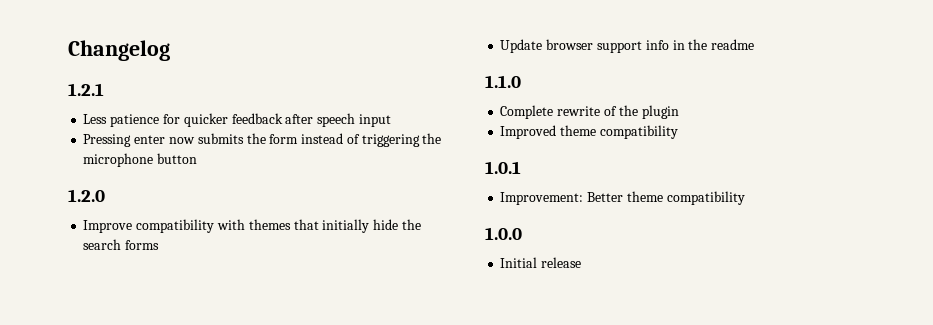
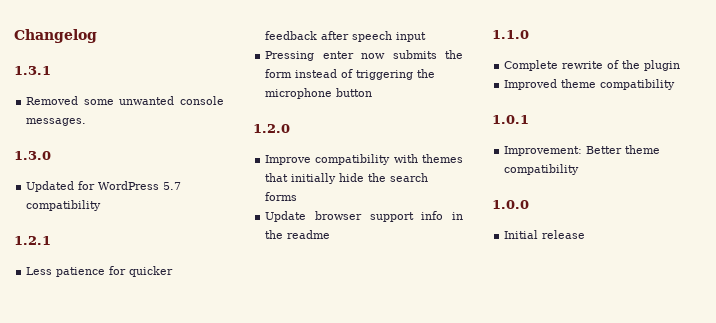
(170, 50) none -> [14,66,51,75] [26,96,224,105] [26,118,87,126] [14,151,51,160] [26,181,182,192] [26,200,102,211] // 1.3.1 // Removed some unwanted console messages. // 1.3.0 // Updated for WordPress 5.7 compatibility

